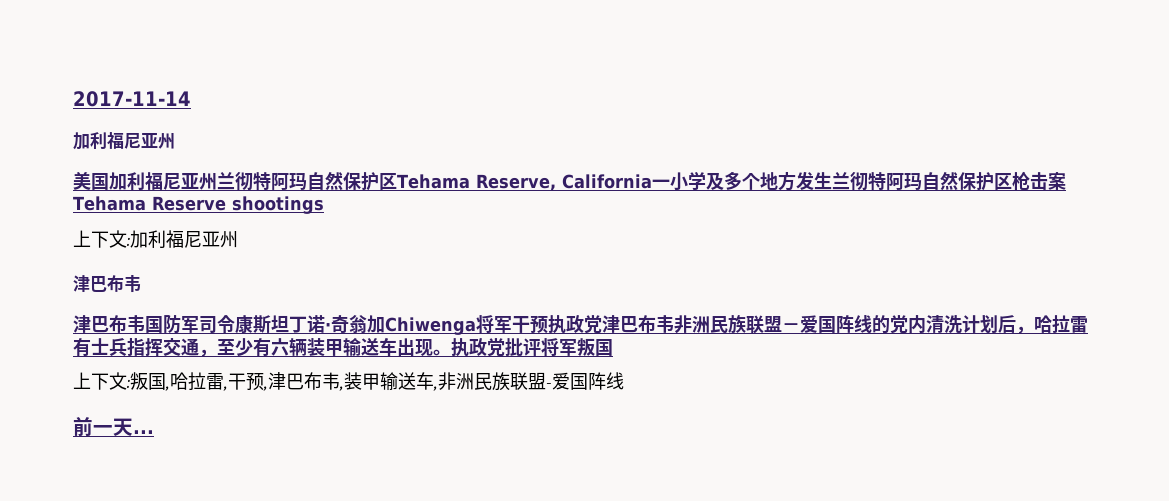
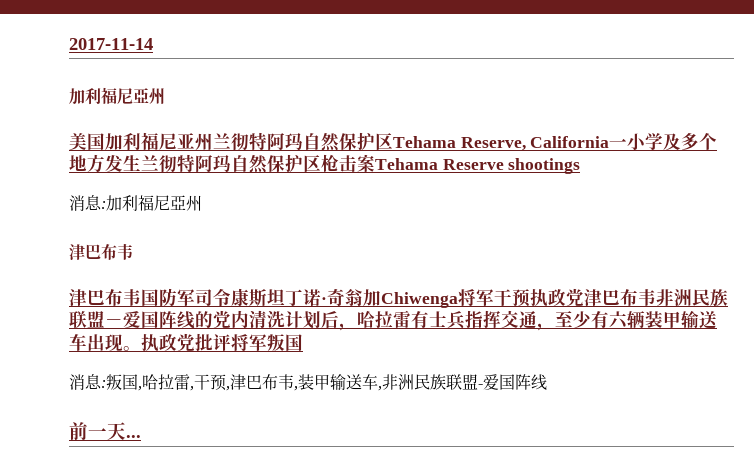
[141,133,158,148] 亚 -> [133,88,149,103] 亞
[73,230,127,248] 上下文 -> [69,195,102,211] 消息
[202,231,220,247] 亚 -> [170,195,186,210] 亞
[73,372,127,390] 上下文 -> [69,374,102,390] 消息

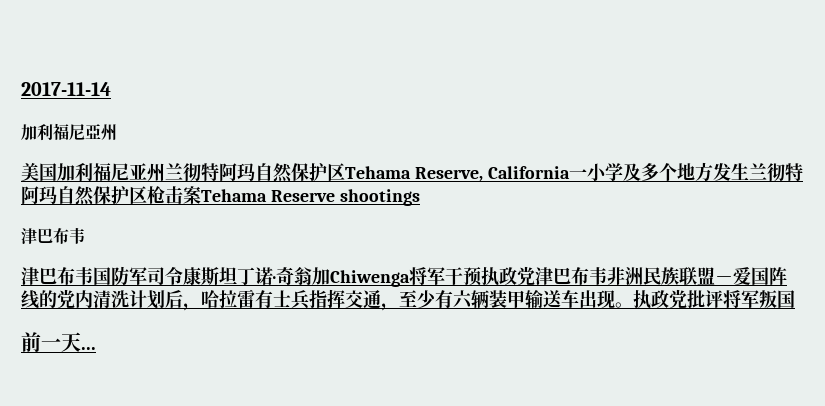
[69,195,202,212] // 消息:加利福尼亞州 -> (420, 197) none
[69,374,547,391] // 消息:叛国,哈拉雷,干预,津巴布韦,装甲输送车,非洲民族联盟-爱国阵线 -> (795, 299) none

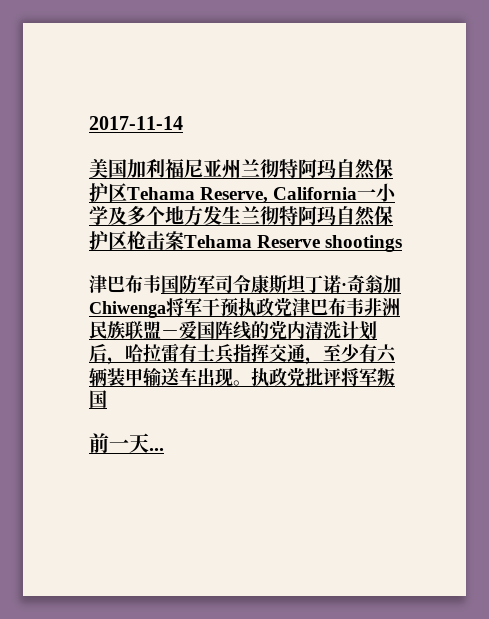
[21,123,117,141] // 加利福尼亞州 -> (183, 123) none
[21,267,93,285] // 津巴布韦 -> (161, 284) none

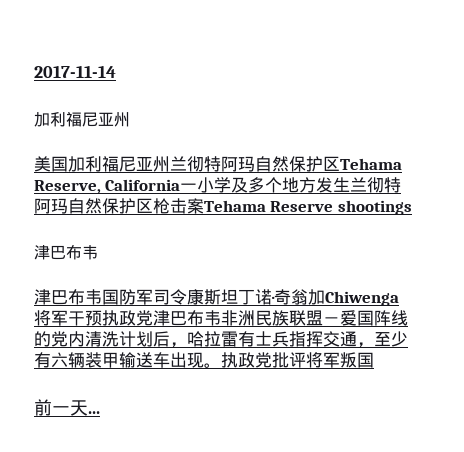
(183, 123) none -> [34,111,130,127] // 加利福尼亚州
(161, 284) none -> [34,289,102,305] // 津巴布韦

